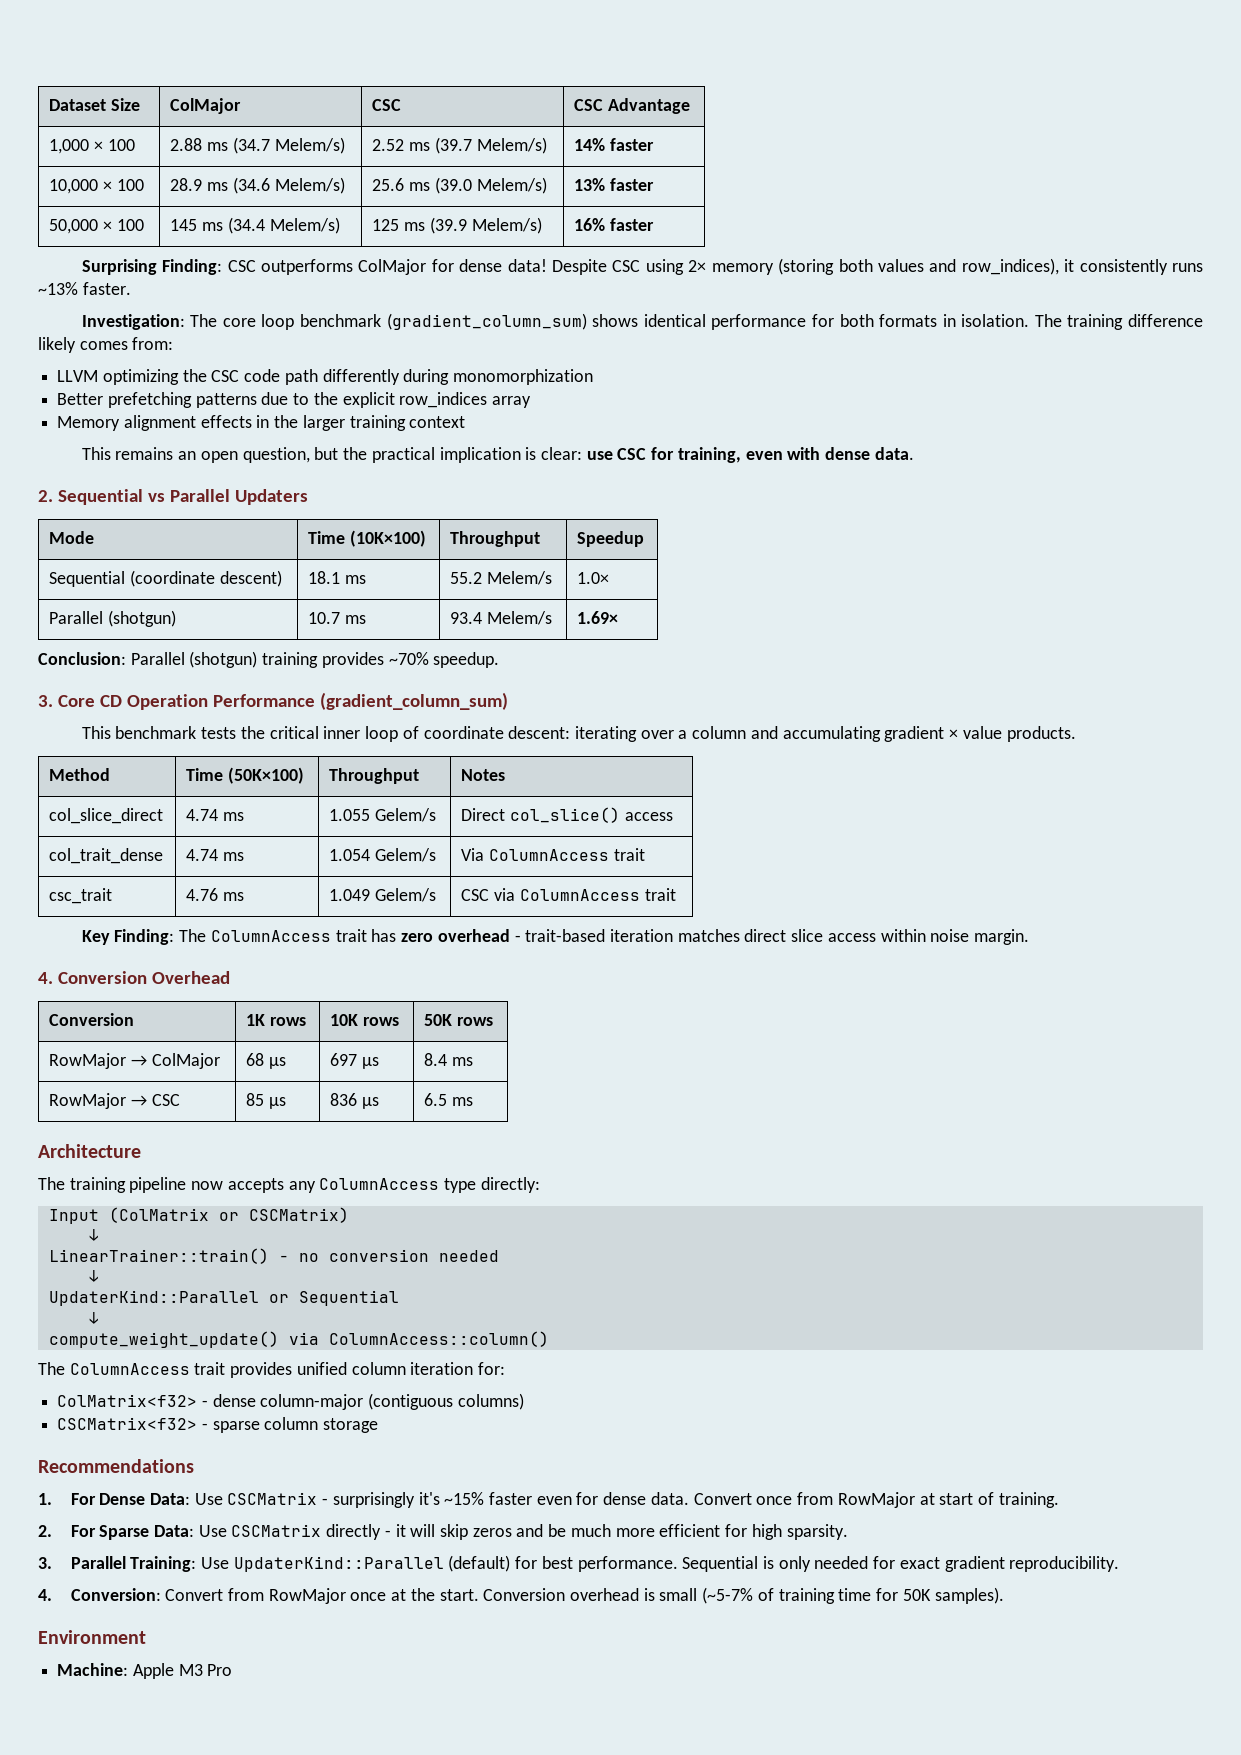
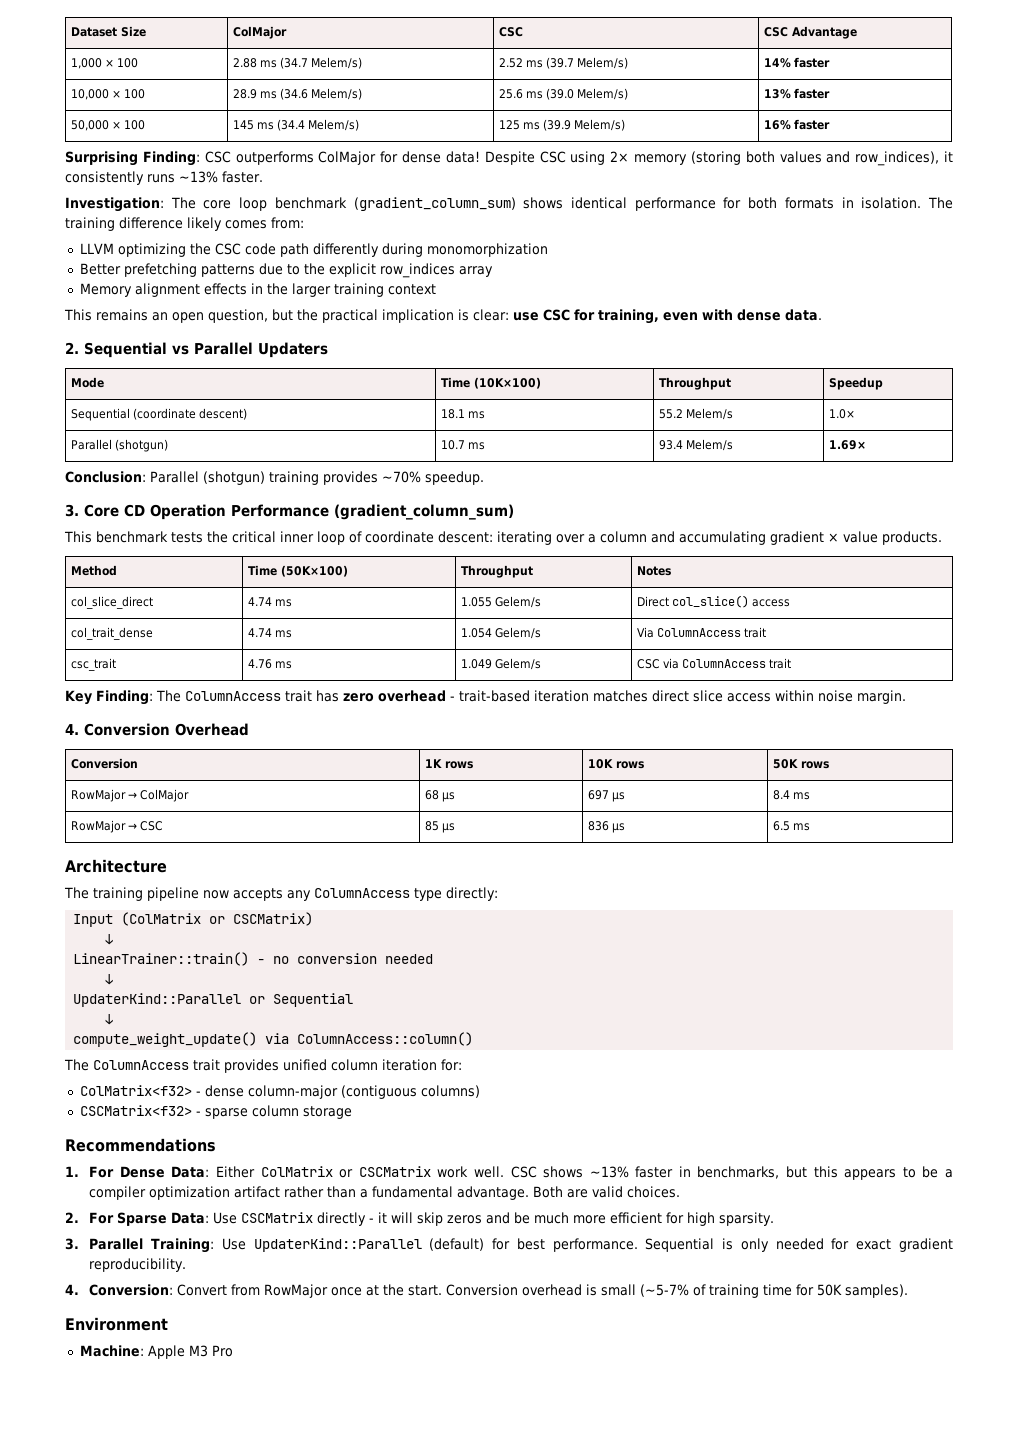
[194,1492,1059,1508] Use CSCMatrix - surprisingly it's ~15% faster even for dense data. Convert once from RowMajor at start of training. -> [216,1166,953,1180] [89,1186,681,1200] Either ColMatrix or CSCMatrix work well. CSC shows ~13% faster in benchmarks, but this appears to be a compiler optimization artifact rather than a fundamental advantage. Both are valid choices.

